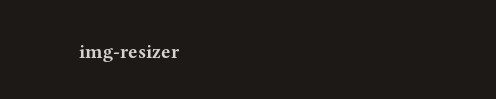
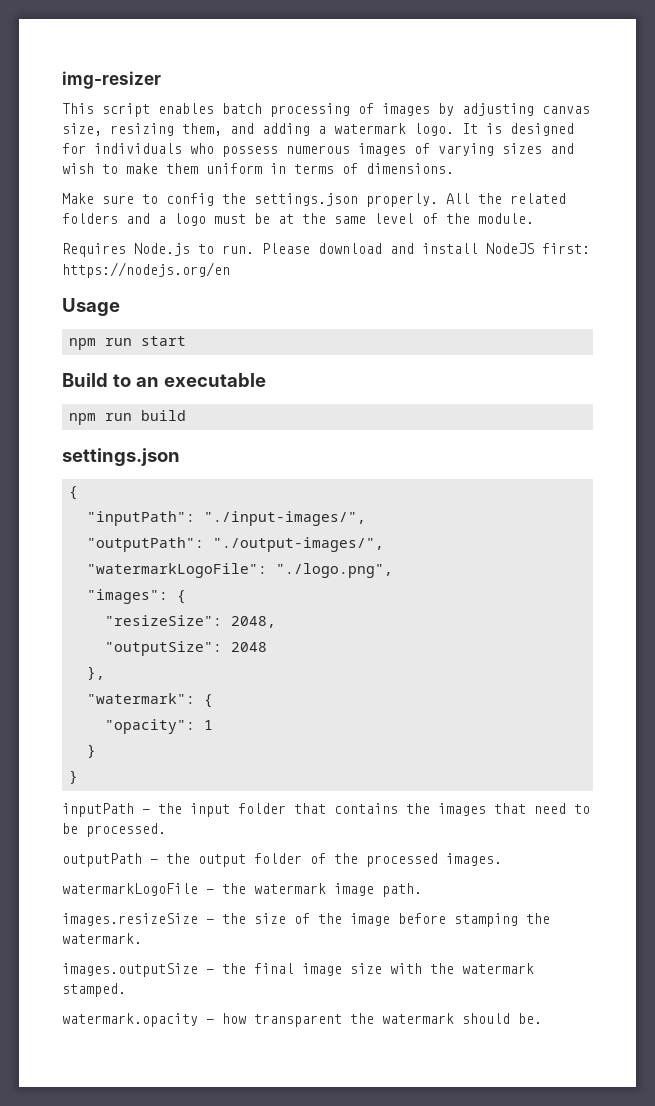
(180, 53) none -> [62,103,590,117] [62,123,574,136] [62,143,574,157] [62,163,454,174] [62,193,566,207] [62,213,534,226] [62,243,590,257] [62,262,230,278] [62,298,120,316] [68,336,186,350] [62,373,266,387] [68,410,186,425] [62,448,180,466] [68,486,78,500] [86,511,366,526] [86,537,384,552] [86,563,393,578] [86,589,186,604] [104,615,276,628] [104,641,267,656] [86,666,105,680] [86,693,213,708] [104,719,213,734] [86,744,96,758] [68,770,78,784] [62,803,590,817] [62,823,166,837] [62,853,502,867] [62,883,422,897] [62,913,550,927] [62,933,142,944] [62,963,534,977] [62,983,126,997] [62,1013,542,1027] // This script enables batch processing of images by adjusting canvas size, resizing them, and adding a watermark logo. It is designed for individuals who possess numerous images of varying sizes and wish to make them uniform in terms of dimensions. // Make sure to config the settings.json properly. All the related folders and a logo must be at the same level of the module. // Requires Node.js to run. Please download and install NodeJS first: https://nodejs.org/en // Usage // npm run start // Build to an executable // npm run build // settings.json // { // "inputPath": "./input-images/", // "outputPath": "./output-images/", // "watermarkLogoFile": "./logo.png", // "images": { // "resizeSize": 2048, // "outputSize": 2048 // }, // "watermark": { // "opacity": 1 // } // } // inputPath - the input folder that contains the images that need to be processed. // outputPath - the output folder of the processed images. // watermarkLogoFile - the watermark image path. // images.resizeSize - the size of the image before stamping the watermark. // images.outputSize - the final image size with the watermark stamped. // watermark.opacity - how transparent the watermark should be.

